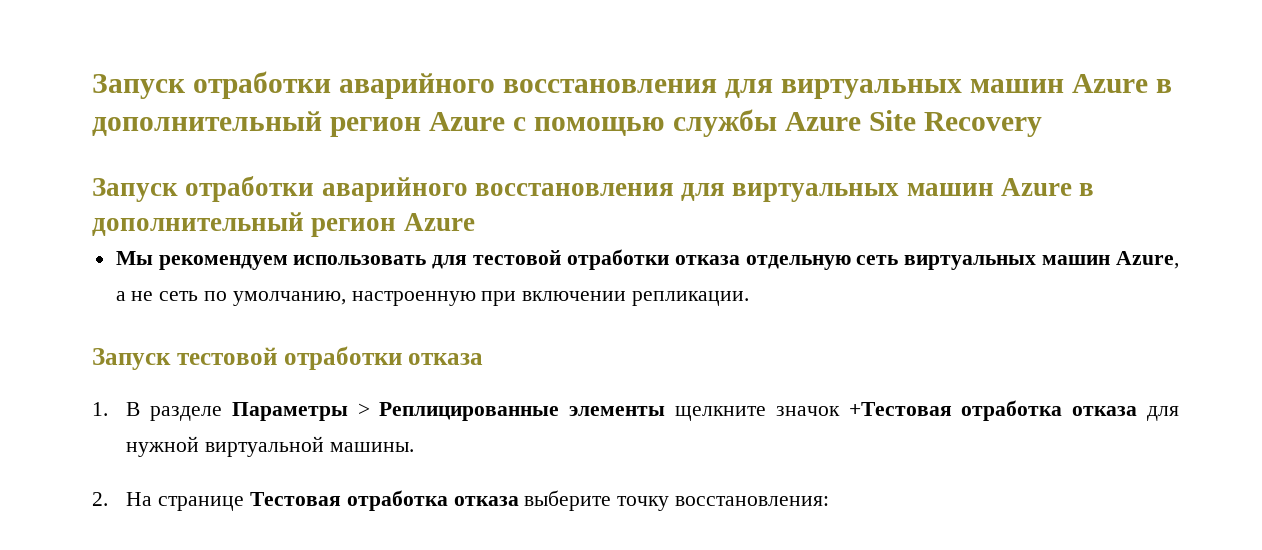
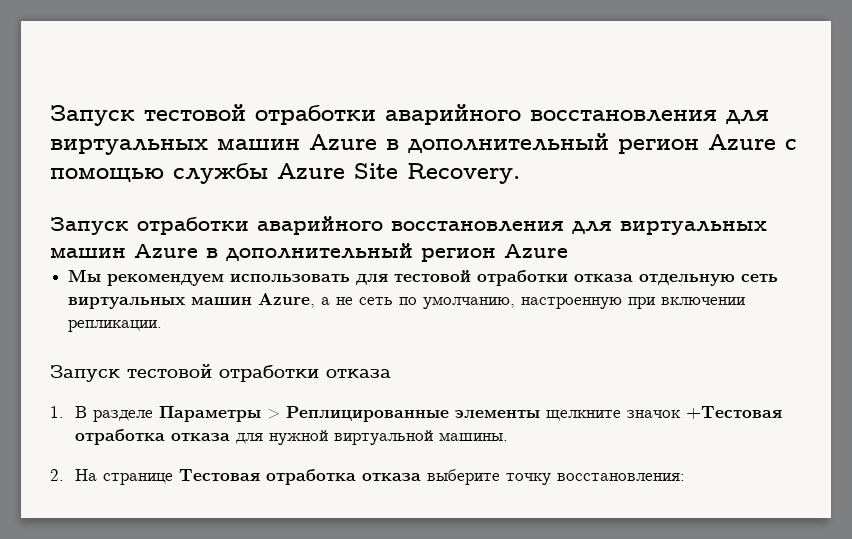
[92,74,185,99] Запуск -> [50,104,246,126] Запуск тестовой
[923,112,1042,137] Recovery -> [407,163,520,184] Recovery.

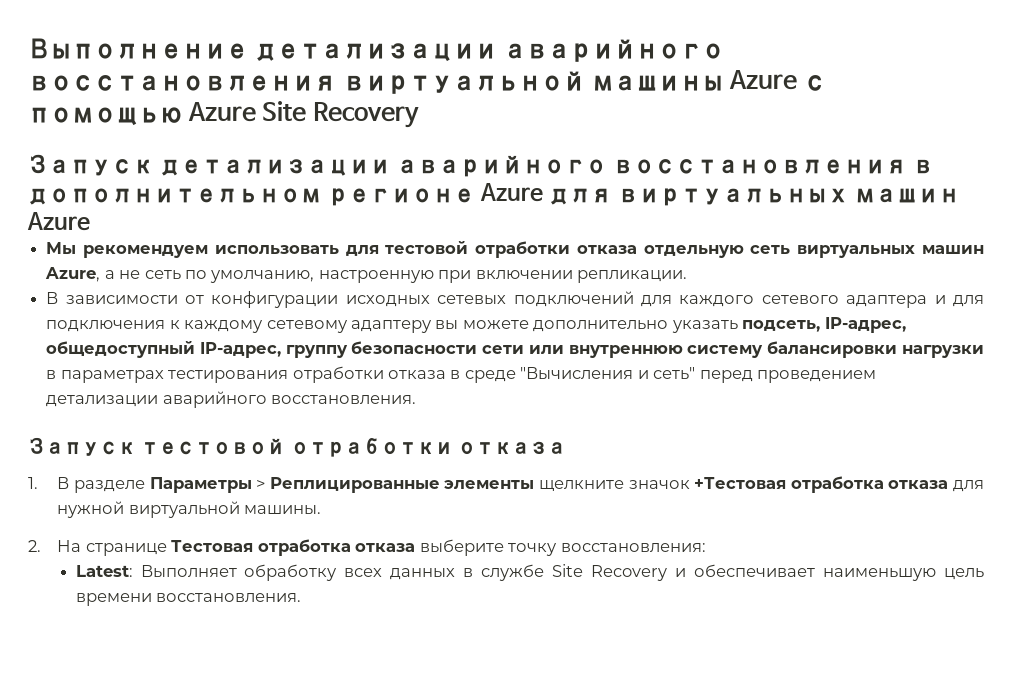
[50,104,769,126] [50,133,797,155] [50,163,520,184] [50,216,767,235] [50,243,496,262] Запуск тестовой отработки аварийного восстановления для виртуальных машин Azure в дополнительный регион Azure с помощью службы Azure Site Recovery. // Запуск отработки аварийного восстановления для виртуальных машин Azure в дополнительный регион -> [28,38,724,62] [28,70,826,94] [28,101,420,128] [28,154,935,177] [28,183,961,206] Выполнение детализации аварийного восстановления виртуальной машины Azure с помощью Azure Site Recovery // Запуск детализации аварийного восстановления в дополнительном регионе Azure для виртуальных машин
(163, 326) none -> [46,291,985,308] [46,317,906,333] [46,341,984,358] [46,366,877,383] [46,391,417,408] // В зависимости от конфигурации исходных сетевых подключений для каждого сетевого адаптера и для подключения к каждому сетевому адаптеру вы можете дополнительно указать подсеть, IP-адрес, общедоступный IP-адрес, группу безопасности сети или внутреннюю систему балансировки нагрузки в параметрах тестирования отработки отказа в среде "Вычисления и сеть" перед проведением детализации аварийного восстановления.
(686, 477) none -> [75,564,984,581] [75,593,302,606] // Latest: Выполняет обработку всех данных в службе Site Recovery и обеспечивает наименьшую цель времени восстановления.

